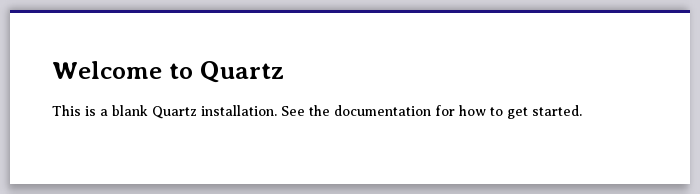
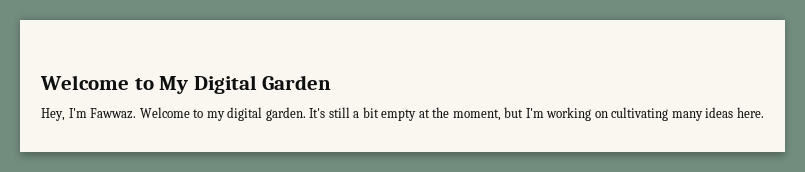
[52,61,284,83] [52,105,582,119] Welcome to Quartz // This is a blank Quartz installation. See the documentation for how to get started. -> [40,75,332,94] [41,107,764,121] Welcome to My Digital Garden // Hey, I'm Fawwaz. Welcome to my digital garden. It's still a bit empty at the moment, but I'm working on cultivating many ideas here.

